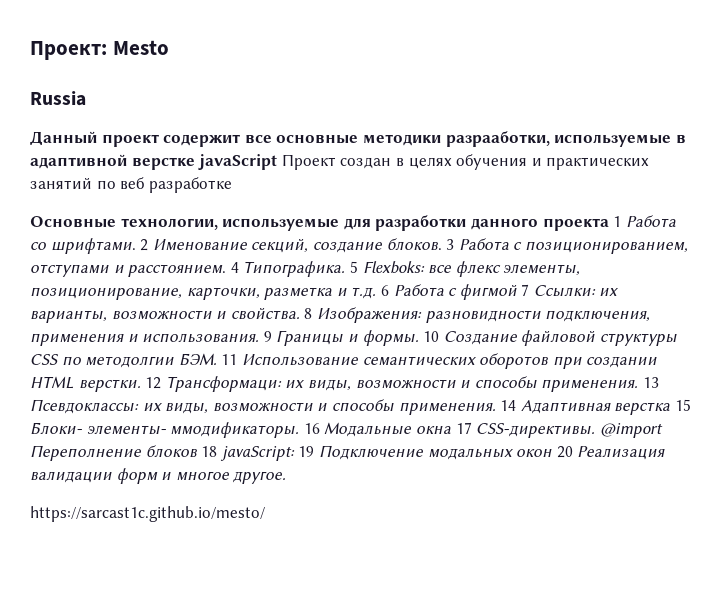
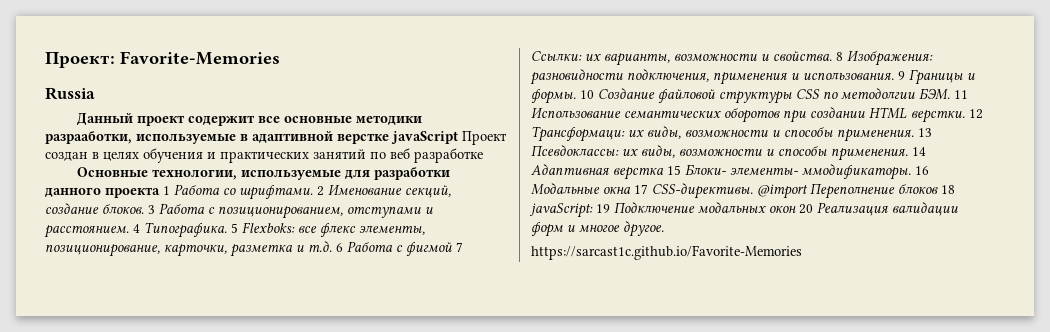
[112,40,169,55] Mesto -> [120,51,280,65] Favorite-Memories
[30,506,265,522] https://sarcast1c.github.io/mesto/ -> [531,245,802,260] https://sarcast1c.github.io/Favorite-Memories

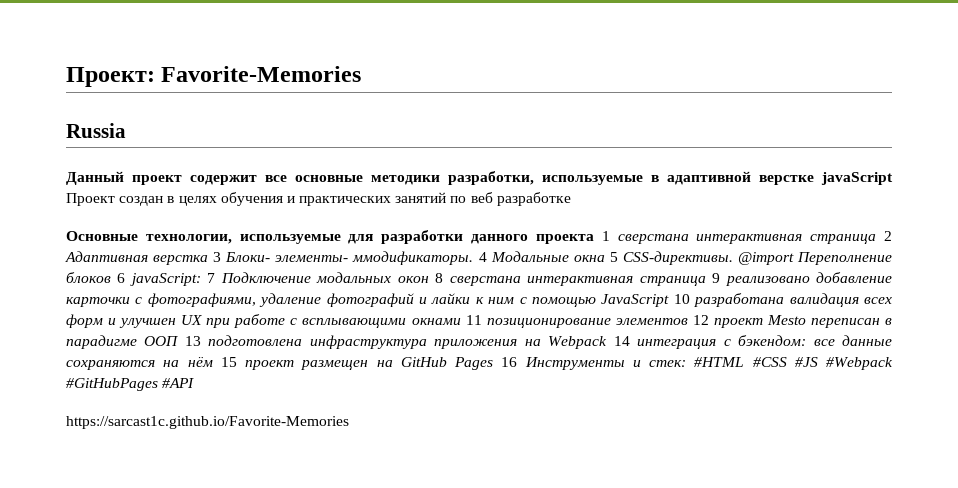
[45,131,132,144] разрааботки, -> [448,171,534,185] разработки,
[174,184,451,200] [45,203,433,219] [44,222,425,238] [45,241,463,257] [531,51,933,66] [530,69,975,85] [531,88,968,104] [531,107,983,123] [531,126,932,142] [531,145,926,161] Работа со шрифтами. 2 Именование секций, создание блоков. 3 Работа с позиционированием, отступами и расстоянием. 4 Типографика. 5 Flexboks: все флекс элементы, позиционирование, карточки, разметка и т.д. 6 Работа с фигмой 7 Ссылки: их варианты, возможности и свойства. 8 Изображения: разновидности подключения, применения и использования. 9 Границы и формы. 10 Создание файловой структуры CSS по методолгии БЭМ. 11 Использование семантических оборотов при создании HTML верстки. 12 Трансформаци: их виды, возможности и способы применения. 13 Псевдоклассы: их виды, возможности и способы применения. 14 -> [617,231,893,244] сверстана интерактивная страница 2
[667,165,681,175] 15 -> [213,252,222,262] 3
[915,166,929,175] 16 -> [478,252,487,262] 4
[634,184,648,194] 17 -> [609,252,618,262] 5
[941,185,955,194] [529,202,958,218] [531,221,664,237] 18 javaScript: 19 Подключение модальных окон 20 Реализация валидации форм и многое другое. -> [117,272,892,286] [66,293,892,307] [66,314,892,328] [66,335,892,349] [66,357,893,370] [66,378,195,391] 6 javaScript: 7 Подключение модальных окон 8 сверстана интерактивная страница 9 реализовано добавление карточки с фотографиями, удаление фотографий и лайки к ним с помощью JavaScript 10 разработана валидация всех форм и улучшен UX при работе с всплывающими окнами 11 позиционирование элементов 12 проект Mesto переписан в парадигме ООП 13 подготовлена инфраструктура приложения на Webpack 14 интеграция с бэкендом: все данные сохраняются на нём 15 проект размещен на GitHub Pages 16 Инструменты и стек: #HTML #CSS #JS #Webpack #GitHubPages #API

